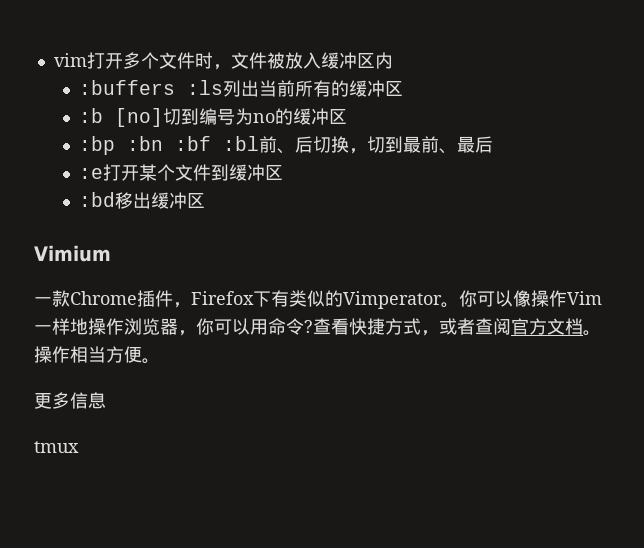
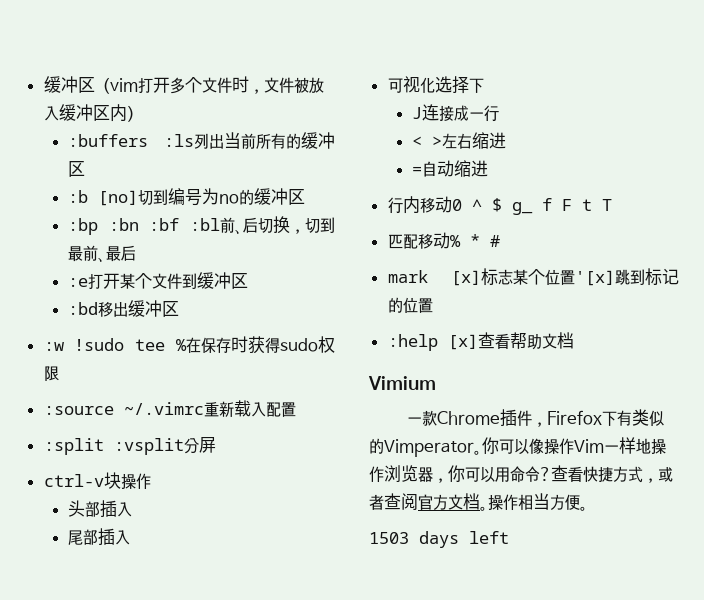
(53, 60) none -> [43,76,110,94] 缓冲区（
(393, 60) none -> [126,105,142,122] ）
(206, 200) none -> [43,336,335,354] [43,366,59,381] [43,400,296,417] [43,437,216,455] [43,472,151,490] [68,500,133,518] [68,528,131,546] [387,76,484,94] [412,104,500,122] [412,132,507,149] [412,160,489,177] [387,196,612,215] [387,232,500,249] [387,268,679,286] [387,297,433,313] [387,332,574,351] // :w !sudo tee %在保存时获得sudo权限 // :source ~/.vimrc重新载入配置 // :split :vsplit分屏 // ctrl-v块操作 // 头部插入 // 尾部插入 // 可视化选择下 // J连接成一行 // < >左右缩进 // =自动缩进 // 行内移动0 ^ $ g_ f F t T // 匹配移动% * # // mark [x]标志某个位置'[x]跳到标记的位置 // :help [x]查看帮助文档
[34,392,106,409] [34,441,79,453] 更多信息 // tmux -> [369,531,509,548] 1503 days left

